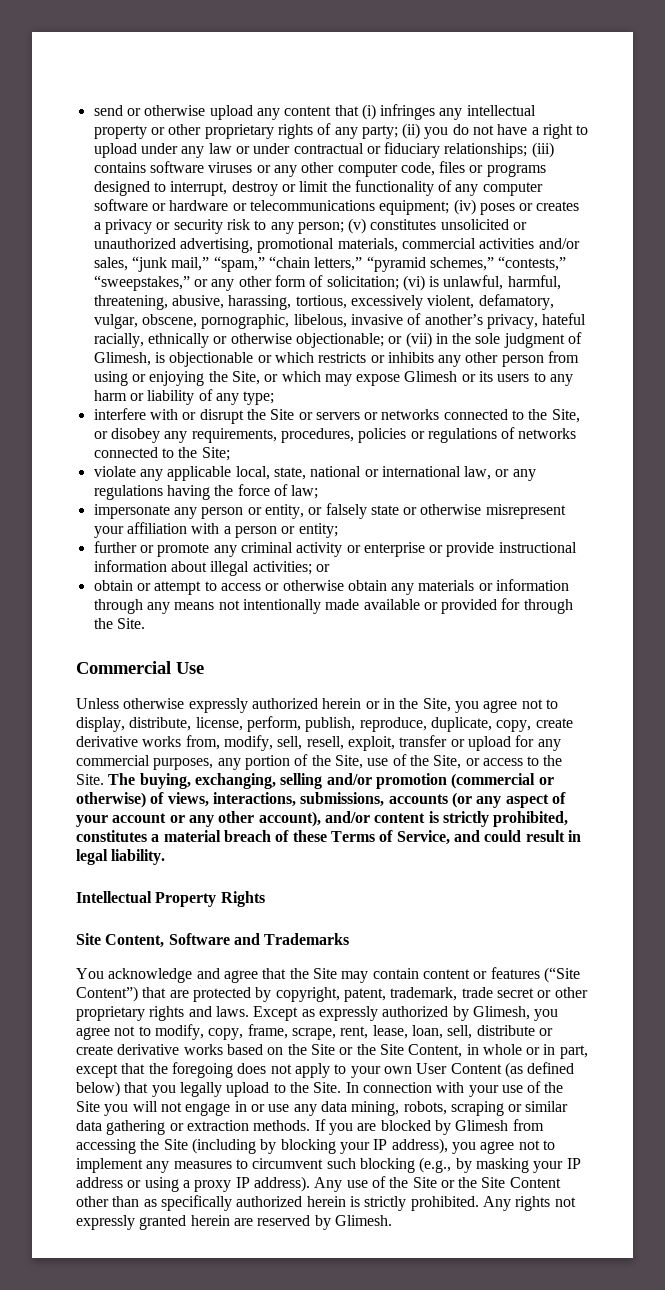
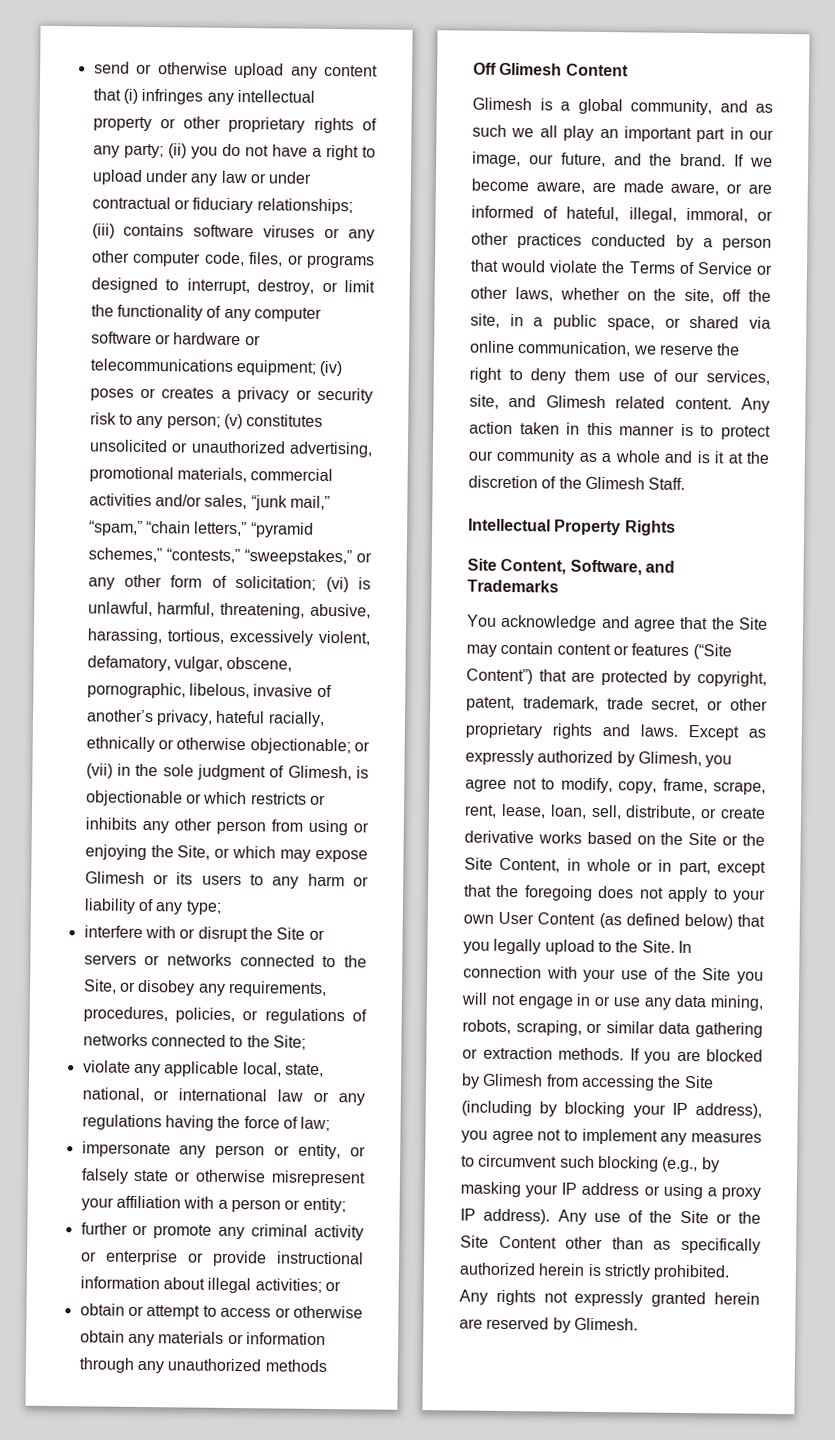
[439,161,466,173] files -> [248,252,284,267] files,
[231,181,278,196] destroy -> [257,279,315,295] destroy,
[358,428,407,443] policies -> [174,1007,235,1024] policies,
[310,466,362,477] national -> [81,1087,144,1103] national,
[464,466,492,480] law, -> [277,1089,304,1102] law
[174,598,573,614] [93,618,145,629] [76,661,204,674] [76,698,558,713] [76,716,573,732] [76,735,561,751] [76,754,563,770] [76,773,554,789] [76,792,566,808] [76,811,569,827] [76,830,581,845] [76,849,166,865] means not intentionally made available or provided for through the Site. // Commercial Use // Unless otherwise expressly authorized herein or in the Site, you agree not to display, distribute, license, perform, publish, reproduce, duplicate, copy, create derivative works from, modify, sell, resell, exploit, transfer or upload for any commercial purposes, any portion of the Site, use of the Site, or access to the Site. The buying, exchanging, selling and/or promotion (commercial or otherwise) of views, interactions, submissions, accounts (or any aspect of your account or any other account), and/or content is strictly prohibited, constitutes a material breach of these Terms of Service, and could result in legal liability. -> [167,1358,327,1373] [473,62,629,77] [472,97,773,116] [472,124,774,143] [472,151,773,168] [471,178,772,196] [471,205,773,223] [471,232,772,251] [470,259,773,275] [470,286,771,304] [470,313,771,331] [470,340,741,357] [469,367,770,385] [469,394,770,413] [469,421,771,440] [468,448,769,465] [468,475,686,490] unauthorized methods // Off Glimesh Content // Glimesh is a global community, and as such we all play an important part in our image, our future, and the brand. If we become aware, are made aware, or are informed of hateful, illegal, immoral, or other practices conducted by a person that would violate the Terms of Service or other laws, whether on the site, off the site, in a public space, or shared via online communication, we reserve the right to deny them use of our services, site, and Glimesh related content. Any action taken in this manner is to protect our community as a whole and is it at the discretion of the Glimesh Staff.
[168,933,230,945] Software -> [569,559,642,576] Software,
[496,988,534,998] secret -> [651,698,700,713] secret,
[476,1025,535,1036] distribute -> [625,805,697,821] distribute,
[450,1101,504,1116] scraping -> [515,1020,582,1036] scraping,

